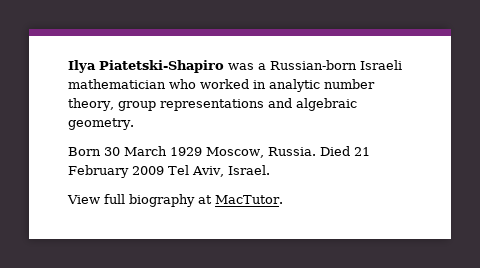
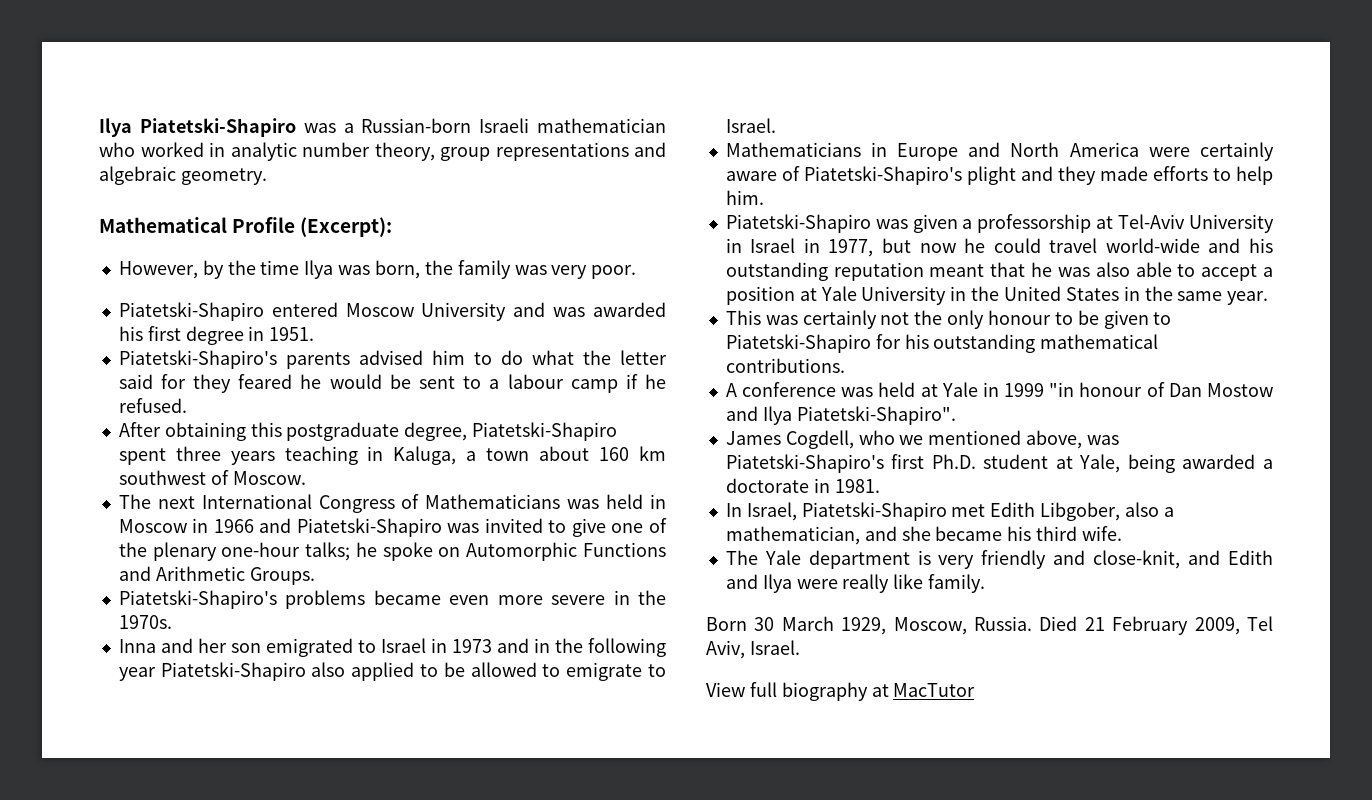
(134, 124) none -> [99,217,393,237] [118,260,637,279] [118,302,666,321] [118,326,315,345] [118,350,667,369] [118,374,666,393] [118,398,187,413] [118,422,618,441] [118,446,667,465] [118,470,306,485] [118,494,667,513] [118,518,667,537] [118,542,667,561] [118,566,315,585] [118,590,667,609] [118,615,172,629] [118,638,666,657] [118,662,666,681] [725,118,776,133] [725,142,1274,161] [725,166,1273,185] [725,190,764,205] [725,214,1274,233] [725,238,1273,257] [725,262,1273,281] [725,286,1269,305] [725,310,1172,329] [725,334,1159,353] [725,358,845,373] [725,382,1273,397] [725,406,956,425] [725,430,1119,449] [725,454,1273,473] [725,478,880,493] [725,502,1174,521] [725,526,1122,545] [725,550,1273,569] [725,574,986,593] // Mathematical Profile (Excerpt): // However, by the time Ilya was born, the family was very poor. // Piatetski-Shapiro entered Moscow University and was awarded his first degree in 1951. // Piatetski-Shapiro's parents advised him to do what the letter said for they feared he would be sent to a labour camp if he refused. // After obtaining this postgraduate degree, Piatetski-Shapiro spent three years teaching in Kaluga, a town about 160 km southwest of Moscow. // The next International Congress of Mathematicians was held in Moscow in 1966 and Piatetski-Shapiro was invited to give one of the plenary one-hour talks; he spoke on Automorphic Functions and Arithmetic Groups. // Piatetski-Shapiro's problems became even more severe in the 1970s. // Inna and her son emigrated to Israel in 1973 and in the following year Piatetski-Shapiro also applied to be allowed to emigrate to Israel. // Mathematicians in Europe and North America were certainly aware of Piatetski-Shapiro's plight and they made efforts to help him. // Piatetski-Shapiro was given a professorship at Tel-Aviv University in Israel in 1977, but now he could travel world-wide and his outstanding reputation meant that he was also able to accept a position at Yale University in the United States in the same year. // This was certainly not the only honour to be given to Piatetski-Shapiro for his outstanding mathematical contributions. // A conference was held at Yale in 1999 "in honour of Dan Mostow and Ilya Piatetski-Shapiro". // James Cogdell, who we mentioned above, was Piatetski-Shapiro's first Ph.D. student at Yale, being awarded a doctorate in 1981. // In Israel, Piatetski-Shapiro met Edith Libgober, also a mathematician, and she became his third wife. // The Yale department is very friendly and close-knit, and Edith and Ilya were really like family.
[170,147,202,156] 1929 -> [841,617,887,635] 1929,
[132,166,164,175] 2009 -> [1194,617,1240,635] 2009,
[215,195,283,204] MacTutor. -> [893,683,976,697] MacTutor

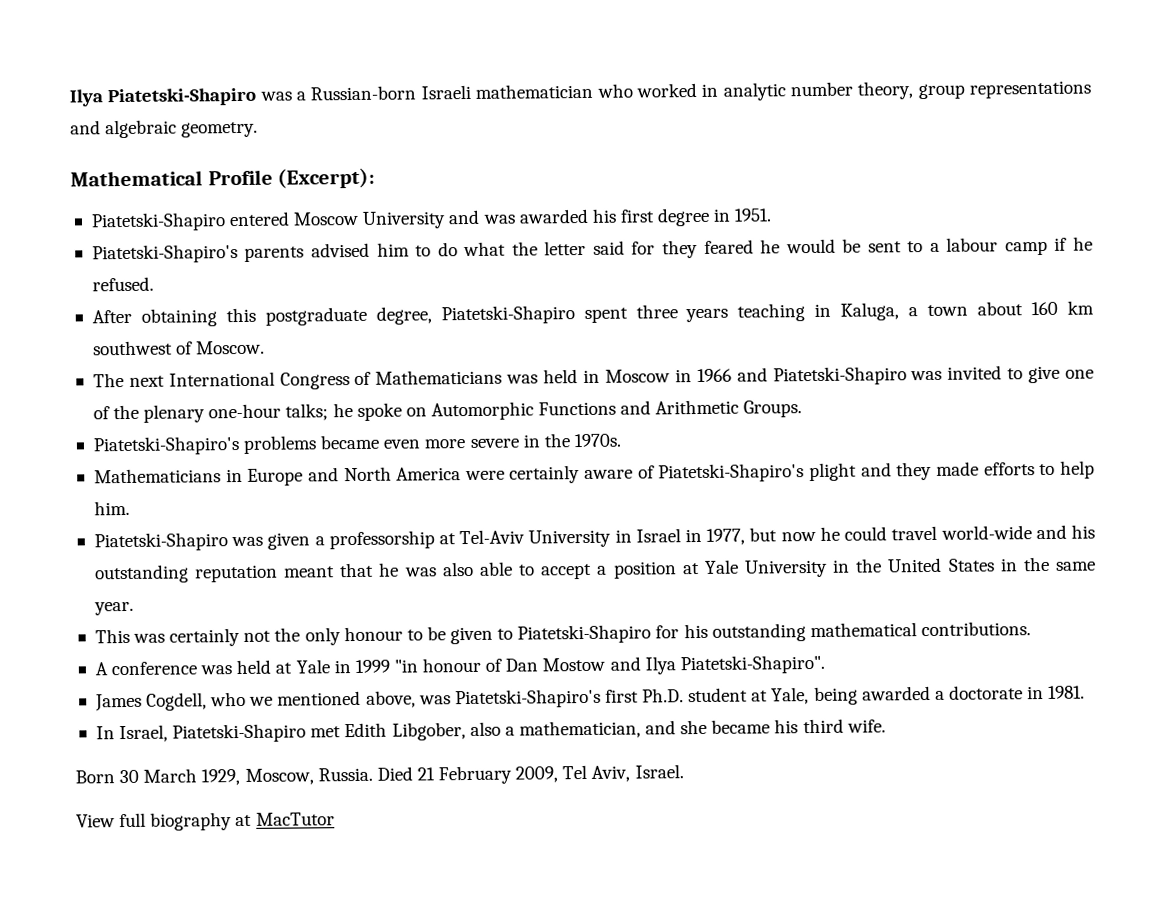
[118,260,637,279] // However, by the time Ilya was born, the family was very poor. -> (376, 178) none
[118,638,666,657] [118,662,666,681] [725,118,776,133] // Inna and her son emigrated to Israel in 1973 and in the following year Piatetski-Shapiro also applied to be allowed to emigrate to Israel. -> (621, 440) none
[725,550,1273,569] [725,574,986,593] // The Yale department is very friendly and close-knit, and Edith and Ilya were really like family. -> (886, 726) none

